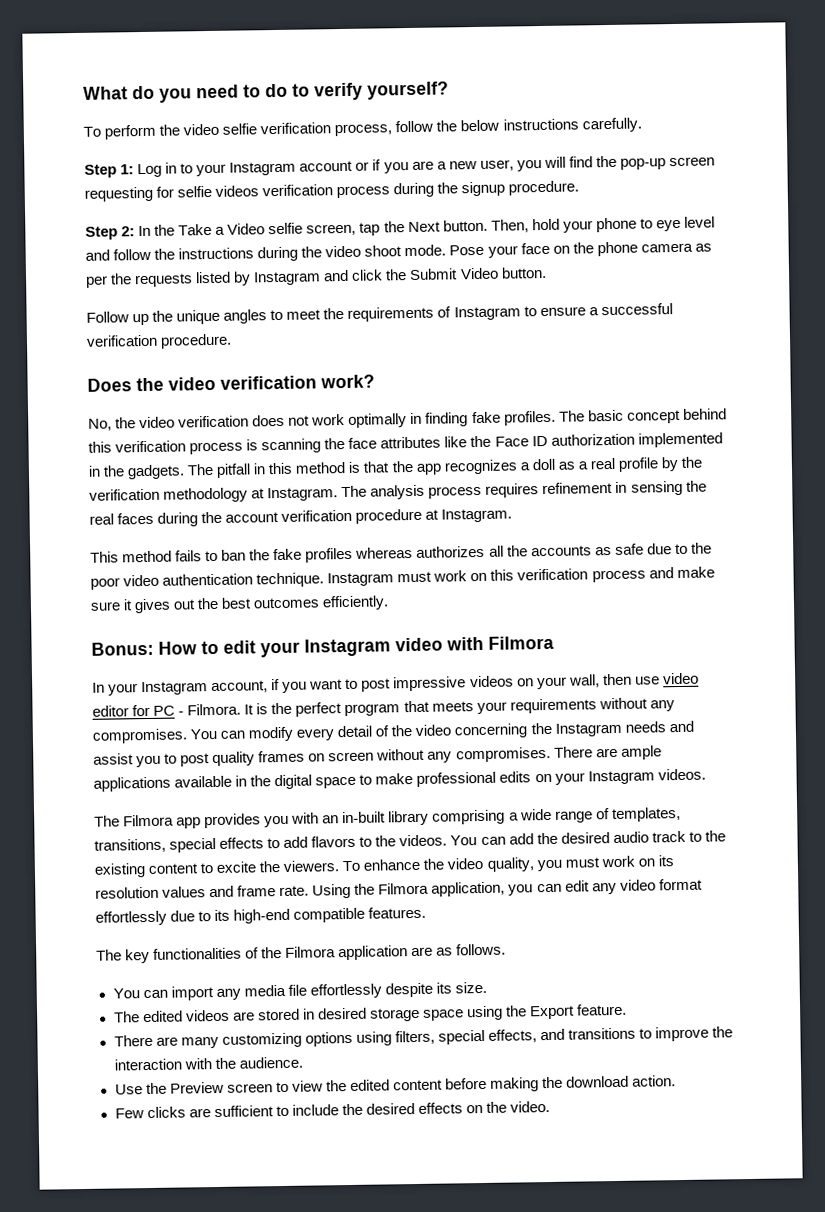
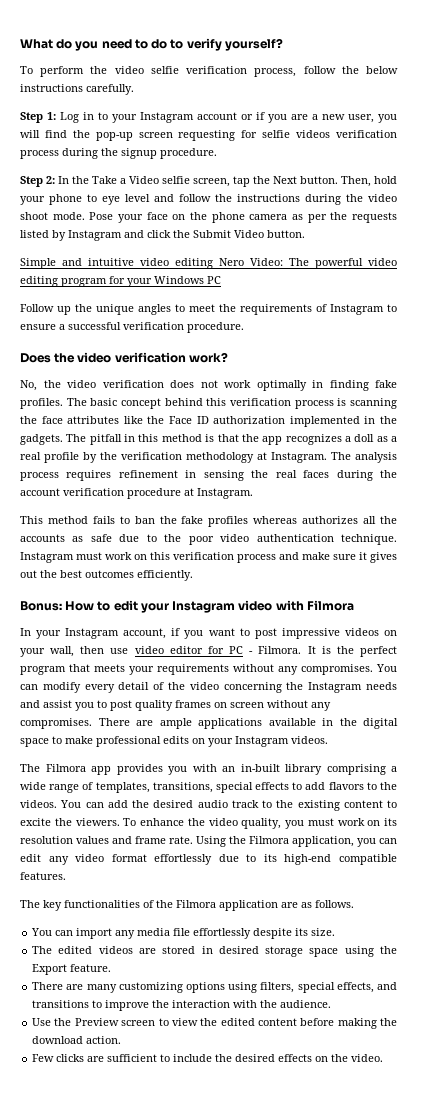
(547, 272) none -> [20,258,397,269] [20,276,221,287] // Simple and intuitive video editing Nero Video: The powerful video editing program for your Windows PC

